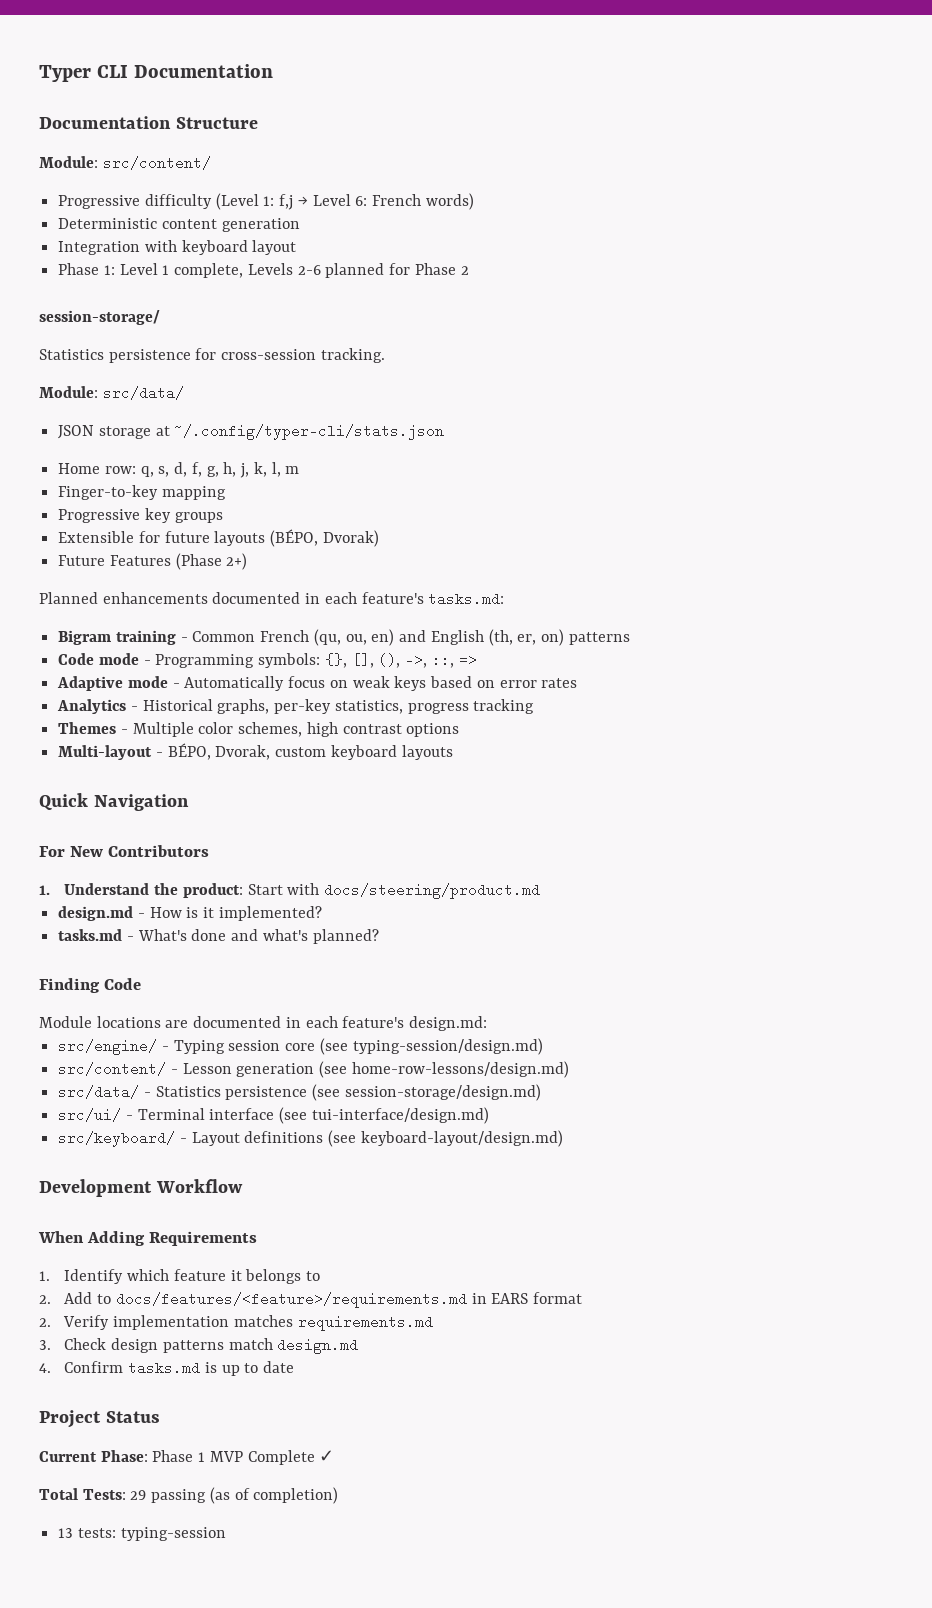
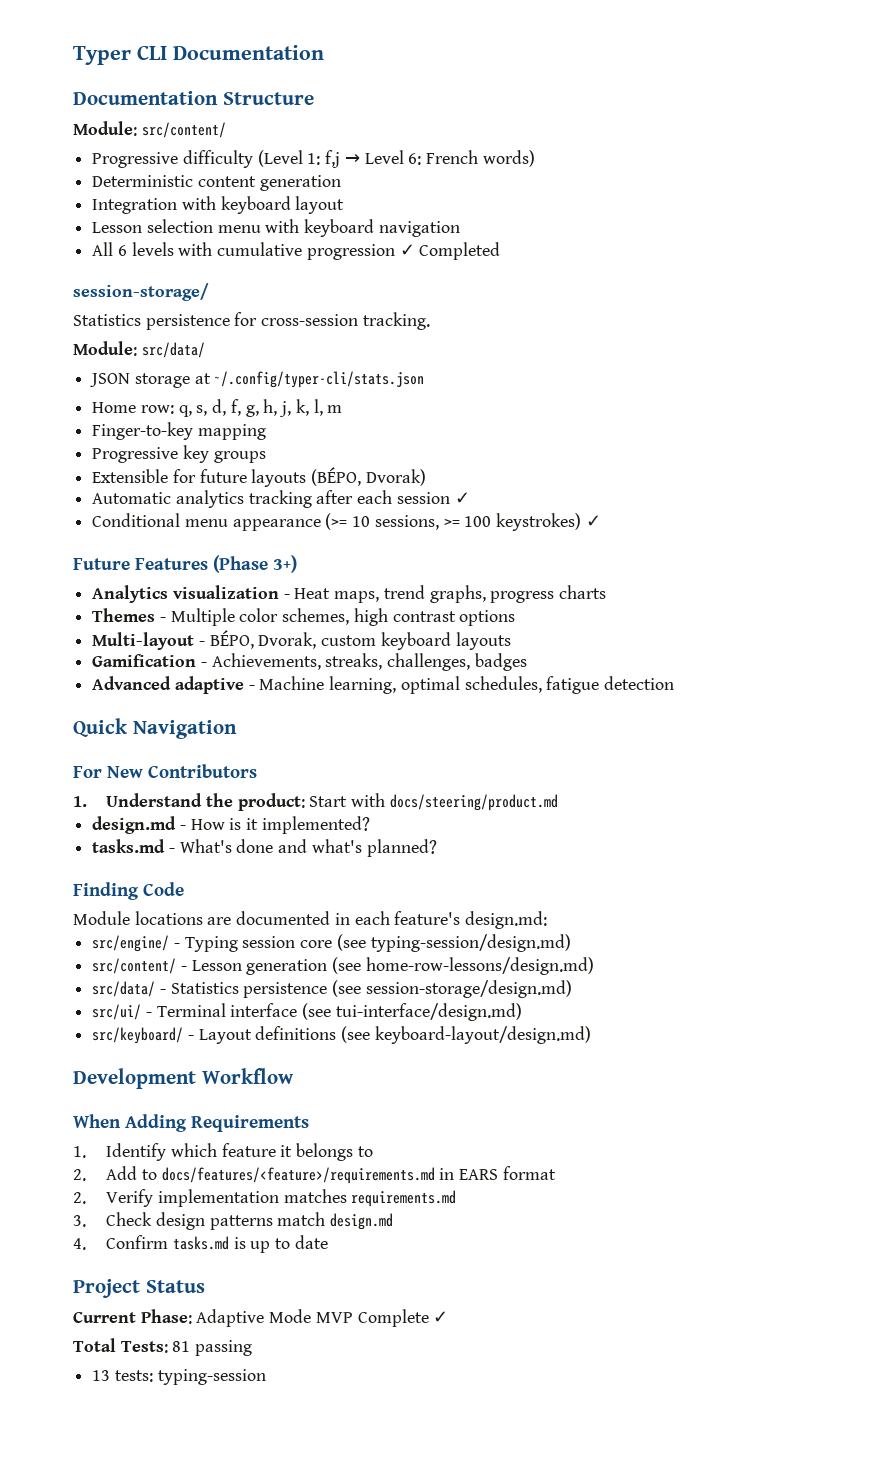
[58,263,469,278] Phase 1: Level 1 complete, Levels 2-6 planned for Phase 2 -> [92,219,460,237] [92,242,501,260] Lesson selection menu with keyboard navigation // All 6 levels with cumulative progression ✓ Completed
[58,553,248,570] [39,592,505,606] [58,629,630,646] [58,653,477,668] [57,676,578,691] [57,699,535,714] Future Features (Phase 2+) // Planned enhancements documented in each feature's tasks.md: // Bigram training - Common French (qu, ou, en) and English (th, er, on) patterns // Code mode - Programming symbols: {}, [], (), ->, ::, => // Adaptive mode - Automatically focus on weak keys based on error rates // Analytics - Historical graphs, per-key statistics, progress tracking -> [92,490,470,508] [92,513,601,531] [73,555,298,573] [92,585,607,603] Automatic analytics tracking after each session ✓ // Conditional menu appearance (>= 10 sessions, >= 100 keystrokes) ✓ // Future Features (Phase 3+) // Analytics visualization - Heat maps, trend graphs, progress charts
(453, 752) none -> [92,653,527,671] [92,676,675,694] // Gamification - Achievements, streaks, challenges, badges // Advanced adaptive - Machine learning, optimal schedules, fatigue detection
[152,1450,206,1462] Phase 1 -> [196,1309,312,1327] Adaptive Mode
[130,1490,147,1500] 29 -> [172,1341,191,1352] 81
[209,1487,339,1504] (as of completion) -> (253, 1348) none

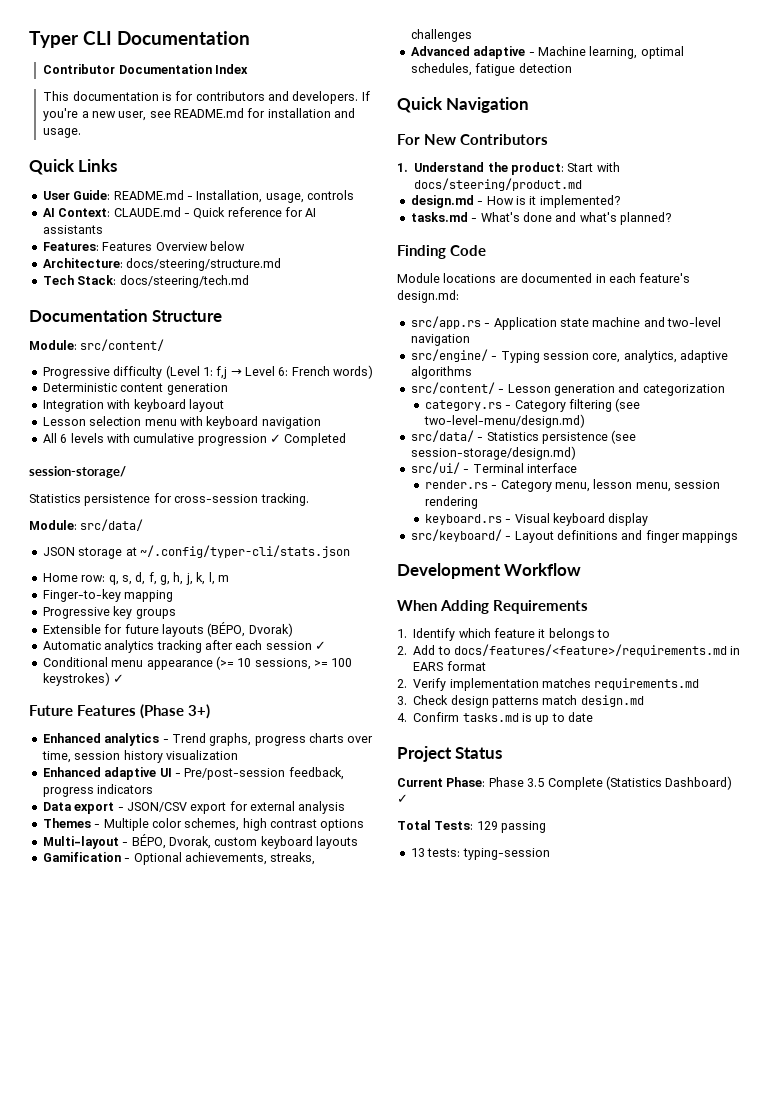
(324, 52) none -> [43,64,248,74] [43,91,370,104] [43,108,356,121] [43,128,82,138] [29,159,118,175] [42,190,354,203] [42,207,317,219] [42,225,103,234] [42,241,245,251] [42,258,282,271] [42,275,249,288] // Contributor Documentation Index // This documentation is for contributors and developers. If you're a new user, see README.md for installation and usage. // Quick Links // User Guide: README.md - Installation, usage, controls // AI Context: CLAUDE.md - Quick reference for AI assistants // Features: Features Overview below // Architecture: docs/steering/structure.md // Tech Stack: docs/steering/tech.md
[92,585,607,603] Analytics visualization - Heat maps, trend graphs, progress charts -> [42,733,374,746] [41,750,238,763] [42,767,344,780] [42,784,154,797] [42,801,346,814] Enhanced analytics - Trend graphs, progress charts over time, session history visualization // Enhanced adaptive UI - Pre/post-session feedback, progress indicators // Data export - JSON/CSV export for external analysis
[211,653,527,671] Achievements, streaks, challenges, badges -> [133,852,316,865] [410,29,472,42] Optional achievements, streaks, challenges
(548, 920) none -> [410,316,721,330] [410,334,470,346] // src/app.rs - Application state machine and two-level navigation
[300,934,571,952] core (see typing-session/design.md) -> [592,350,728,363] [410,366,472,379] core, analytics, adaptive algorithms
[332,957,594,975] (see home-row-lessons/design.md) -> [618,383,725,396] [424,398,641,412] [423,414,585,428] and categorization // category.rs - Category filtering (see two-level-menu/design.md)
[302,1003,522,1021] (see tui-interface/design.md) -> [424,479,721,492] [424,496,478,509] [424,513,649,526] // render.rs - Category menu, lesson menu, session rendering // keyboard.rs - Visual keyboard display
[341,1026,591,1044] (see keyboard-layout/design.md) -> [621,530,738,543] and finger mappings
[196,1309,429,1327] Adaptive Mode MVP Complete -> [488,776,733,790] Phase 3.5 Complete (Statistics Dashboard)
[172,1341,191,1352] 81 -> [476,821,498,830] 129

